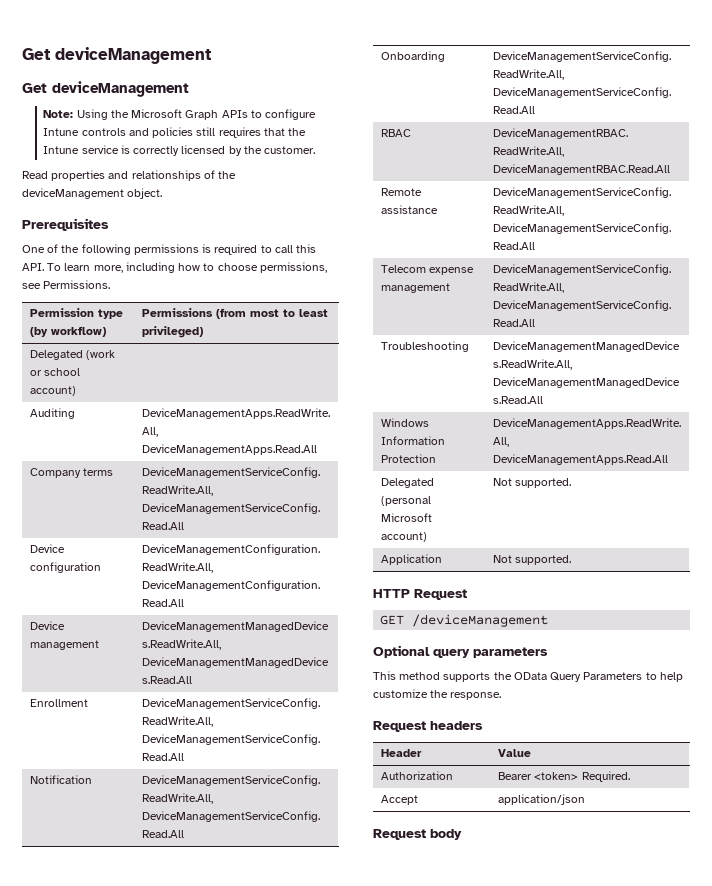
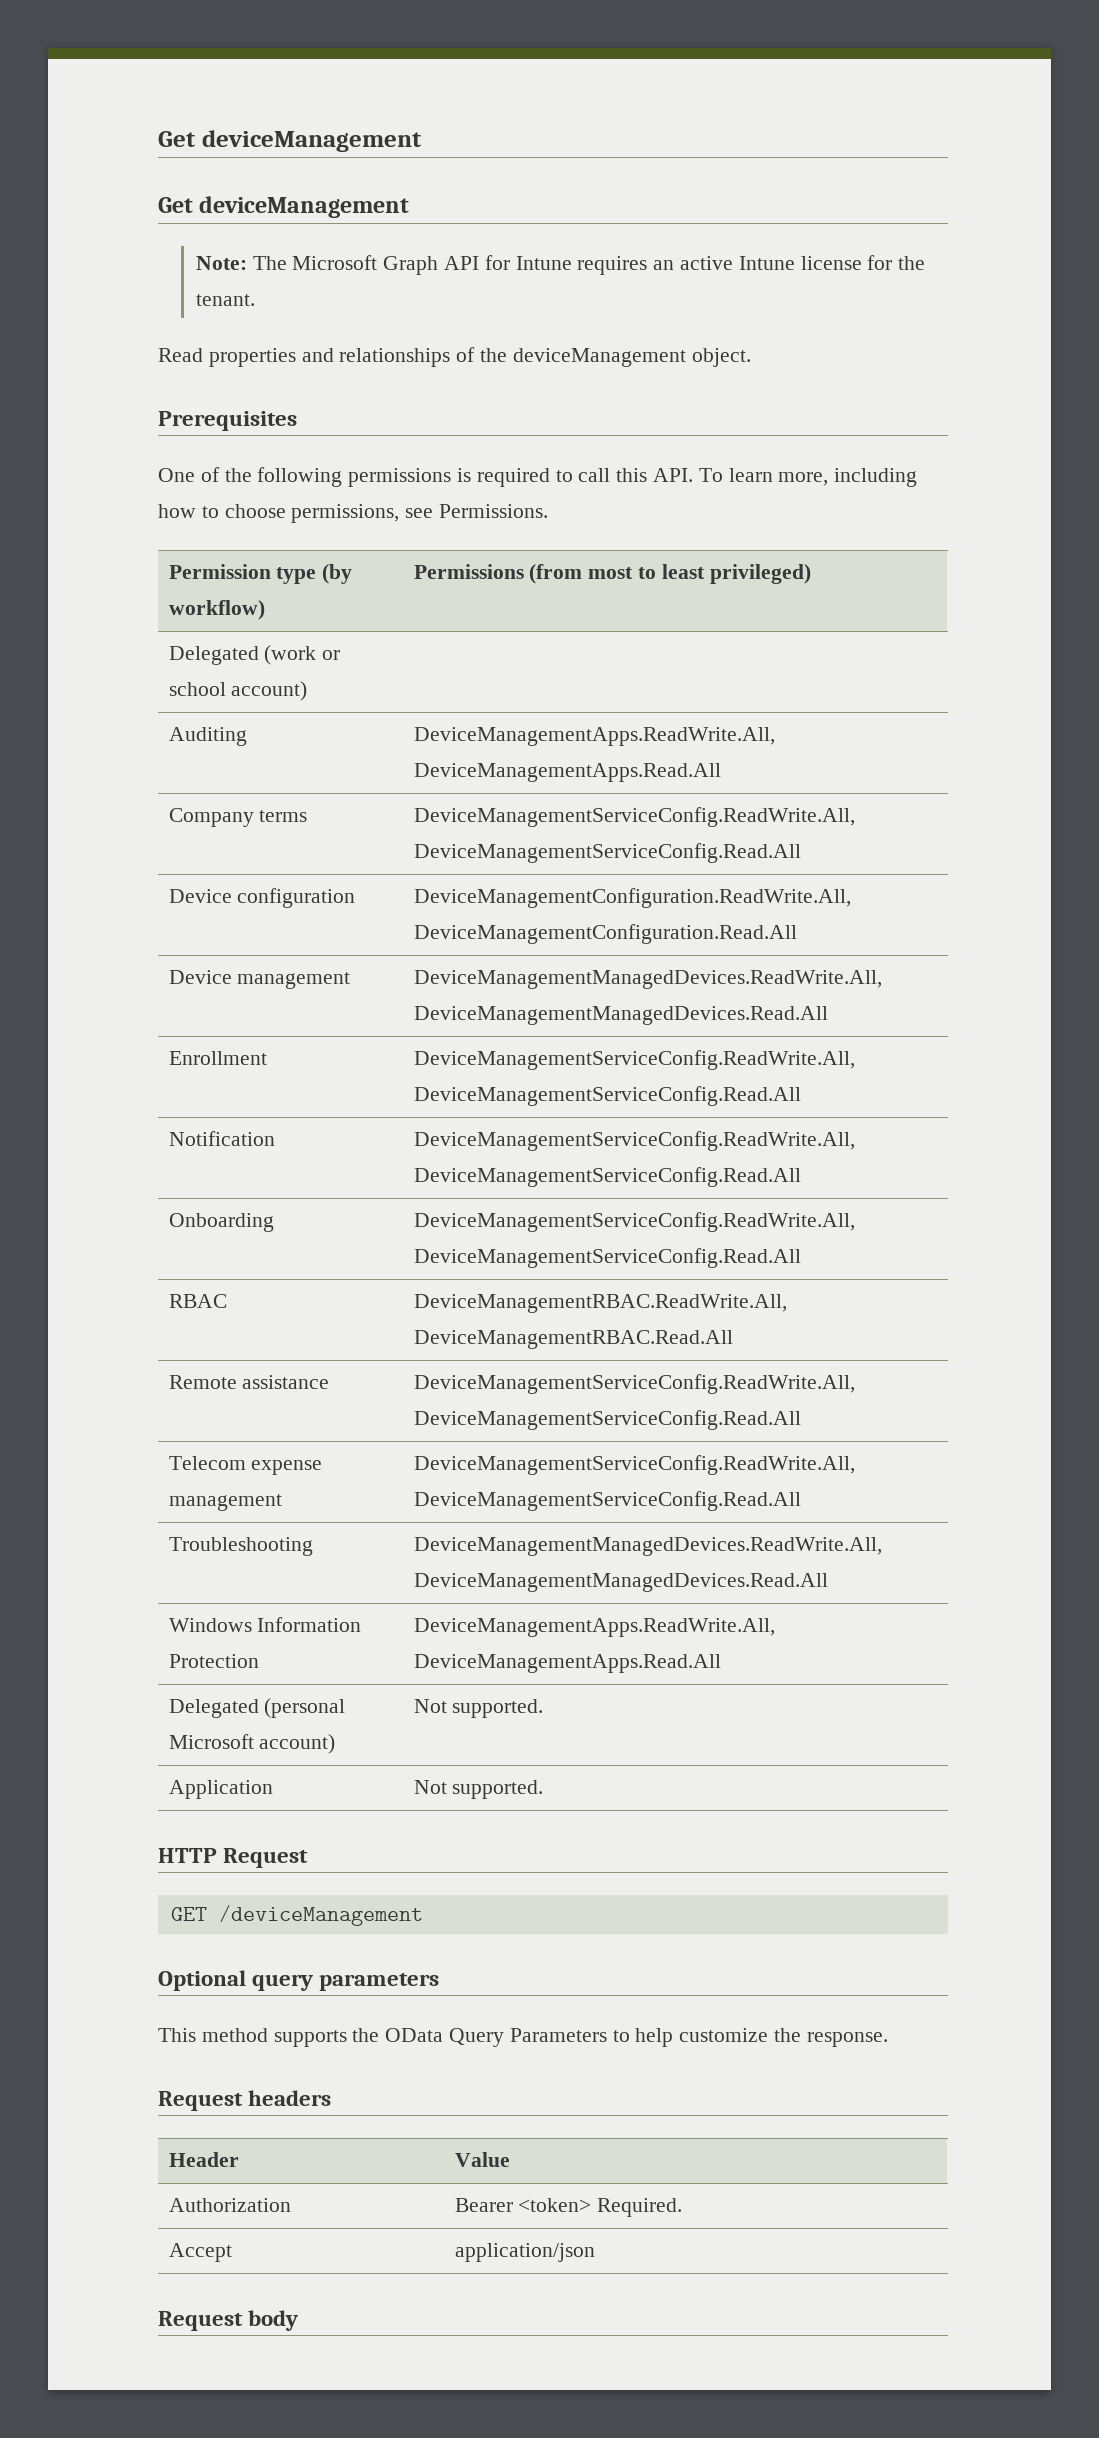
[76,109,317,120] [43,127,307,138] [43,145,316,156] Using the Microsoft Graph APIs to configure Intune controls and policies still requires that the Intune service is correctly licensed by the customer. -> [252,255,926,275] [195,294,255,306] The Microsoft Graph API for Intune requires an active Intune license for the tenant.

